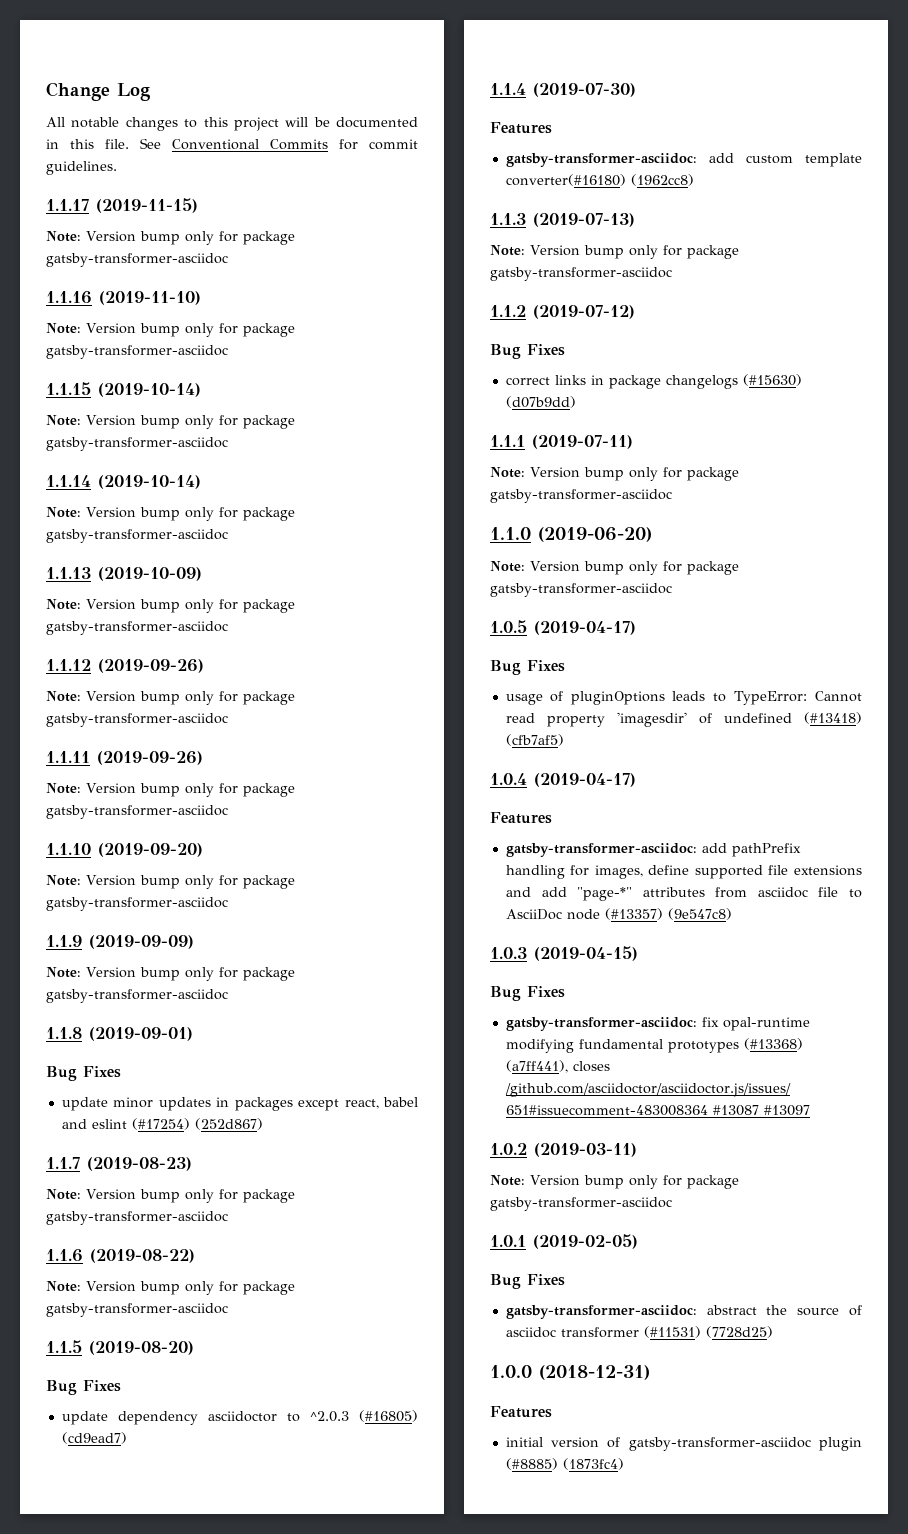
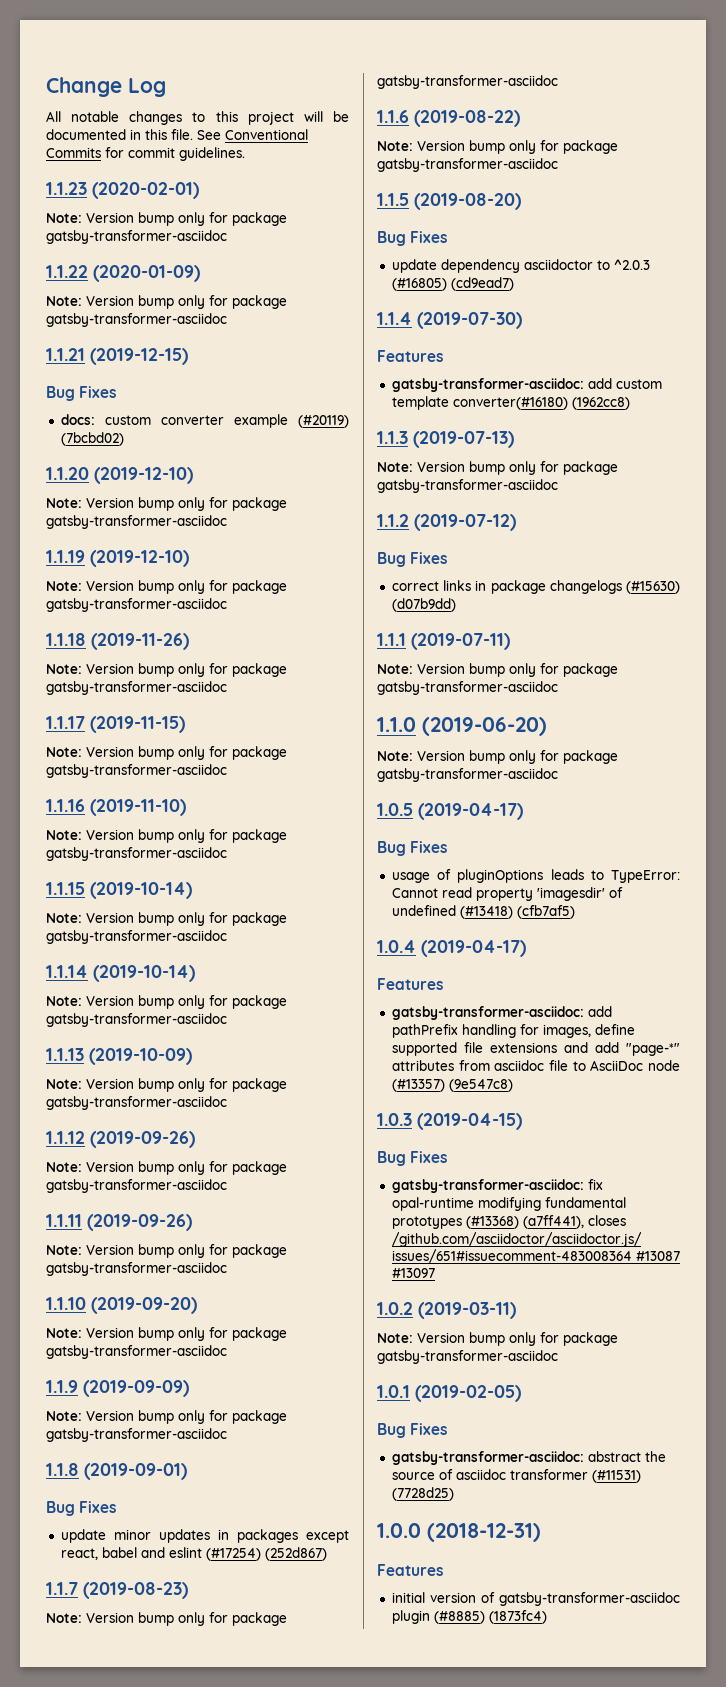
(117, 168) none -> [46,182,199,199] [46,212,287,226] [46,230,227,244] [46,265,200,282] [46,295,287,309] [46,313,227,327] [46,348,188,365] [46,386,117,401] [60,414,349,428] [60,432,124,446] [46,467,193,484] [46,497,287,511] [46,515,227,529] [46,550,189,567] [46,580,287,594] [46,598,227,612] [46,633,189,650] [46,663,287,677] [46,681,227,695] // 1.1.23 (2020-02-01) // Note: Version bump only for package gatsby-transformer-asciidoc // 1.1.22 (2020-01-09) // Note: Version bump only for package gatsby-transformer-asciidoc // 1.1.21 (2019-12-15) // Bug Fixes // docs: custom converter example (#20119) (7bcbd02) // 1.1.20 (2019-12-10) // Note: Version bump only for package gatsby-transformer-asciidoc // 1.1.19 (2019-12-10) // Note: Version bump only for package gatsby-transformer-asciidoc // 1.1.18 (2019-11-26) // Note: Version bump only for package gatsby-transformer-asciidoc

